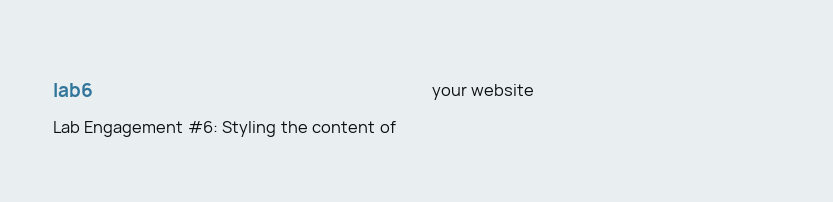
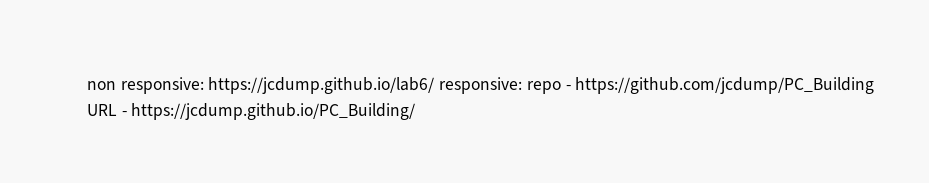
[53,83,93,97] [53,121,396,137] [432,84,535,100] lab6 // Lab Engagement #6: Styling the content of your website -> [87,77,875,94] [87,103,416,120] non responsive: https://jcdump.github.io/lab6/ responsive: repo - https://github.com/jcdump/PC_Building URL - https://jcdump.github.io/PC_Building/

